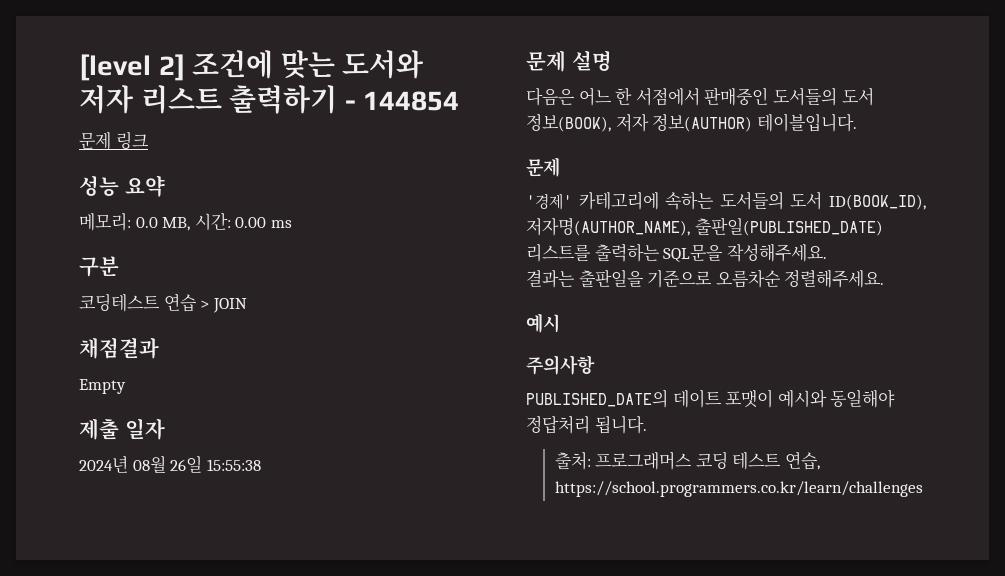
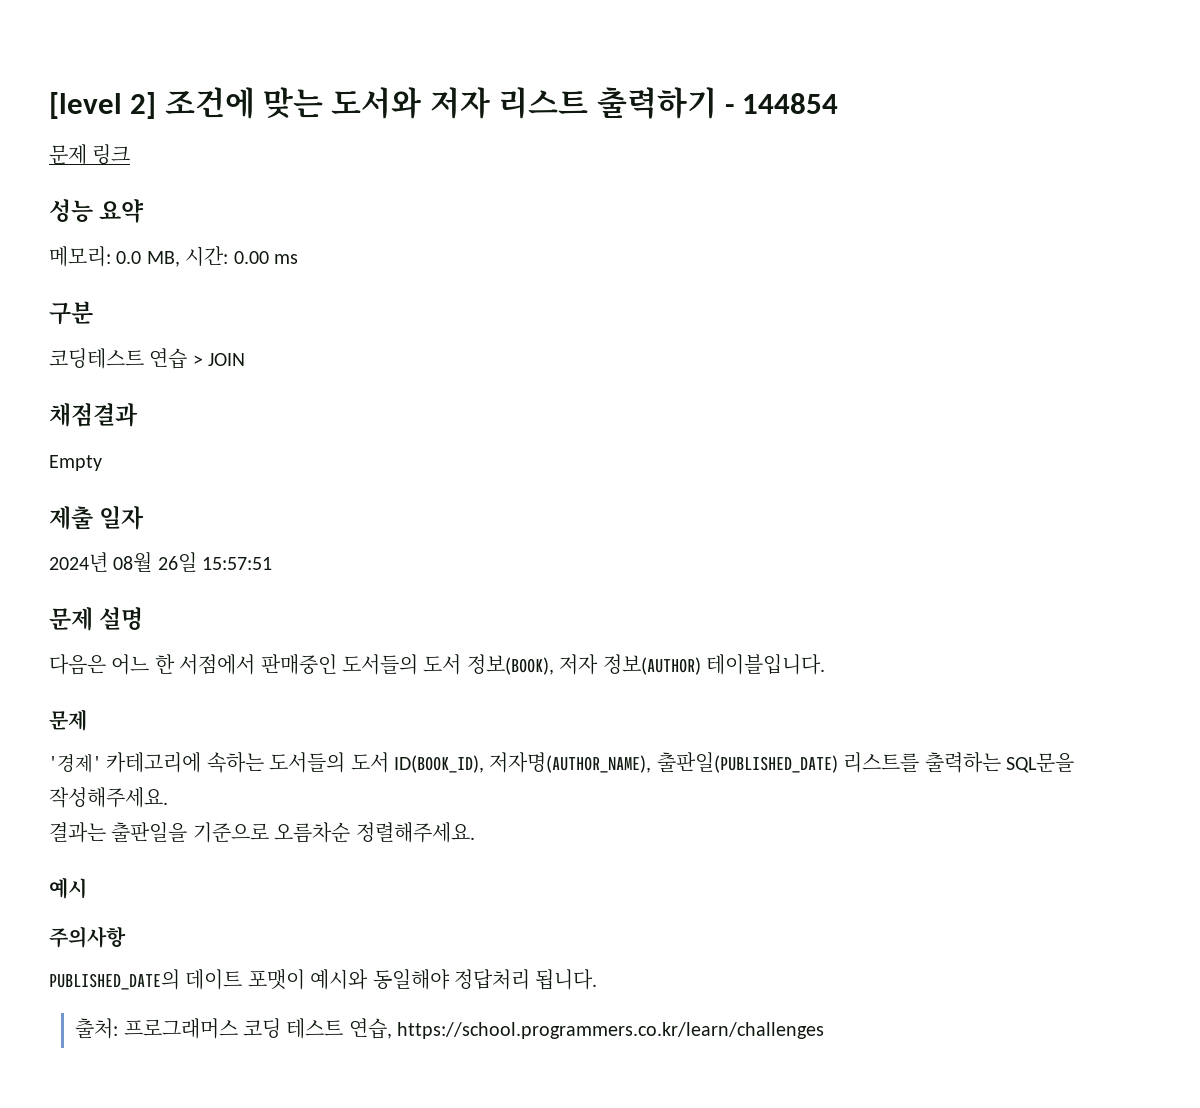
[206,459,261,471] 15:55:38 -> [202,557,273,570] 15:57:51

